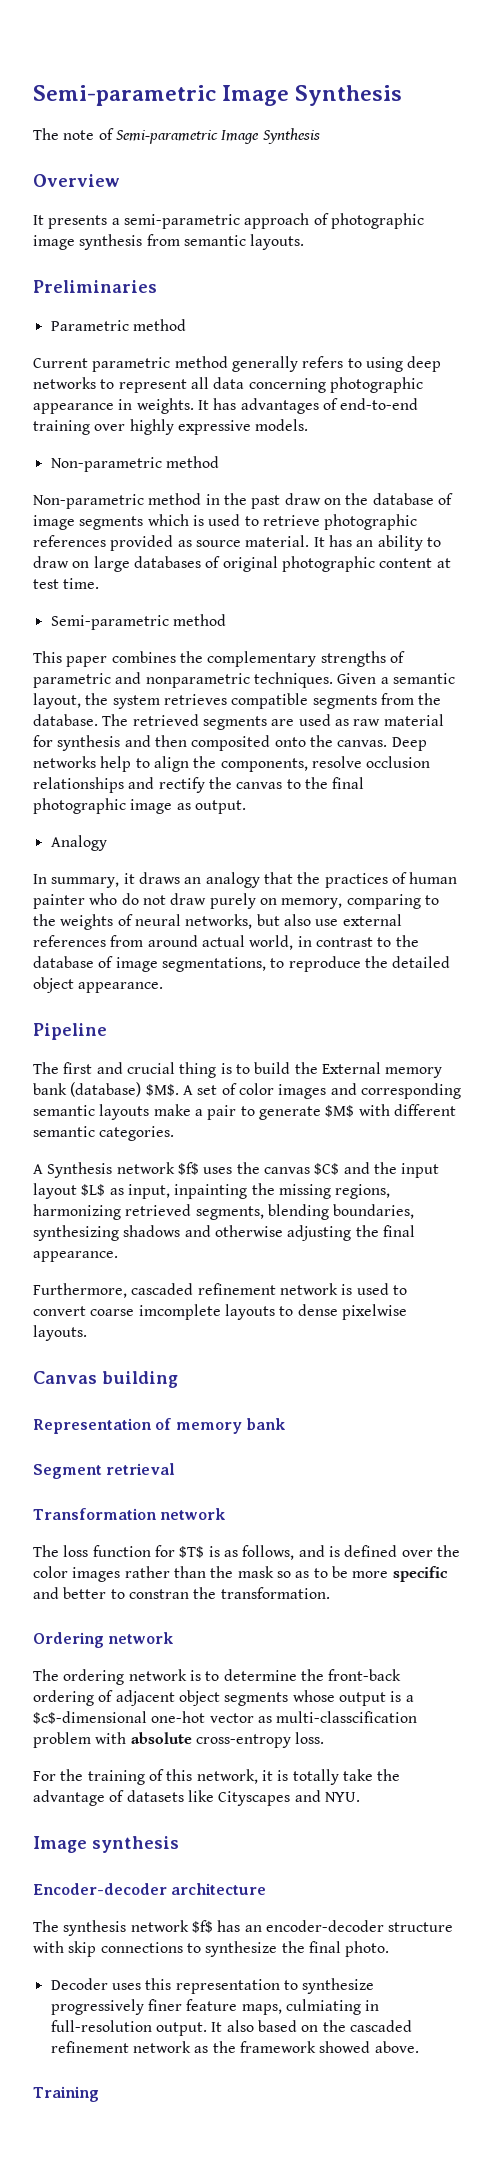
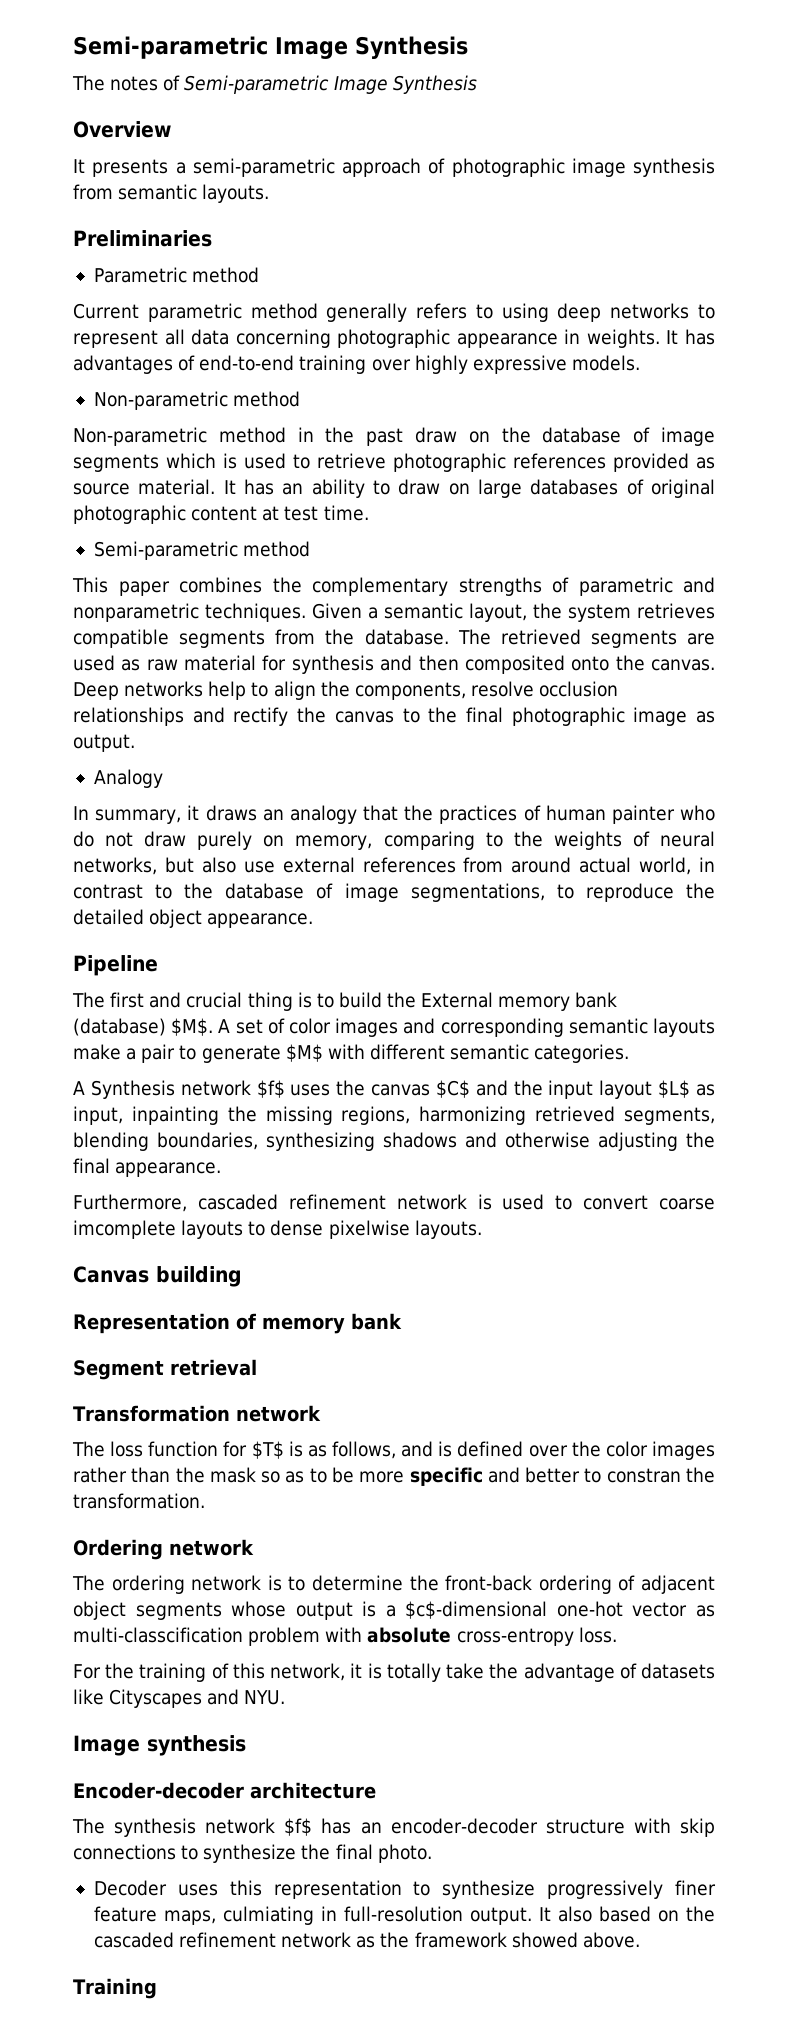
[63,130,95,140] note -> [110,76,159,91] notes

